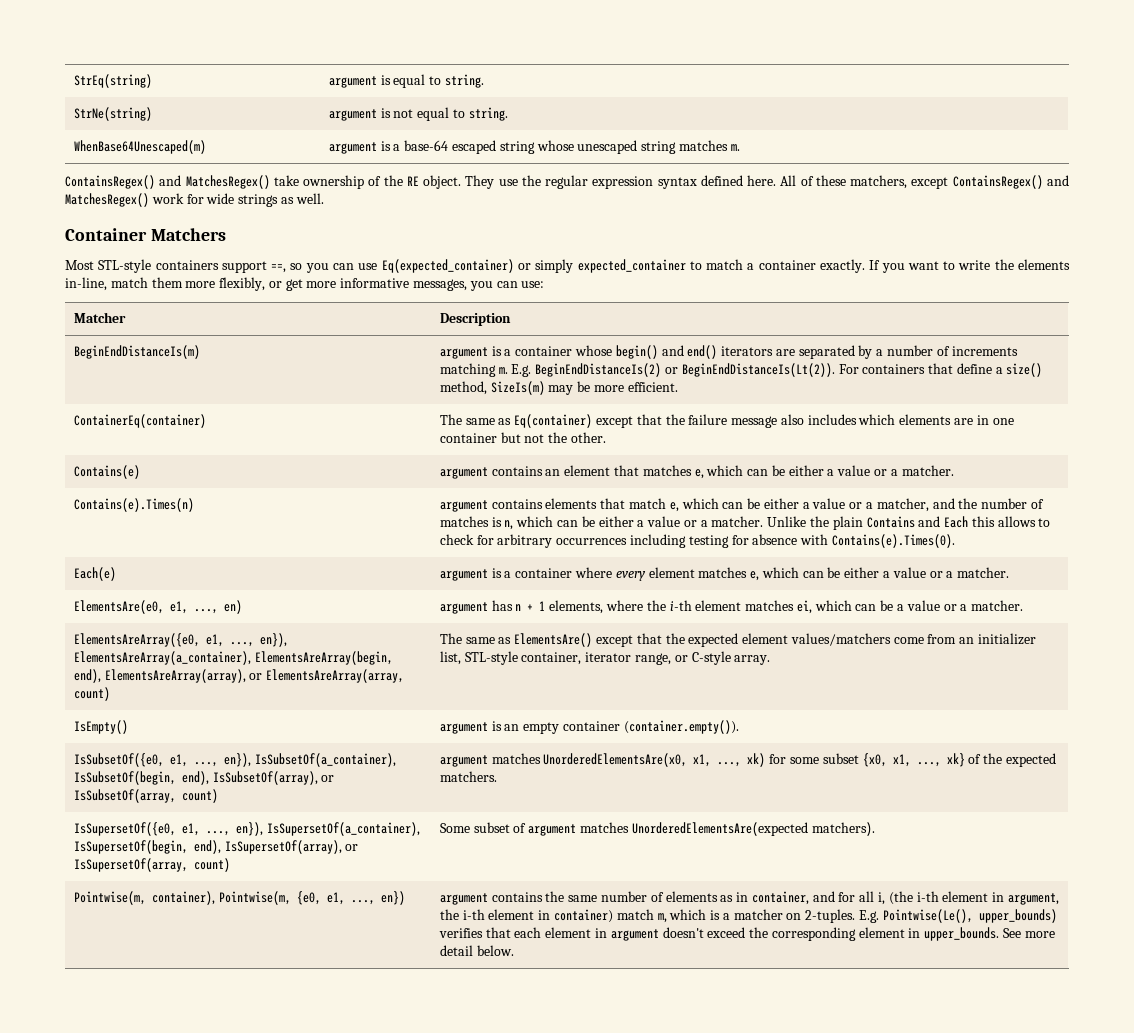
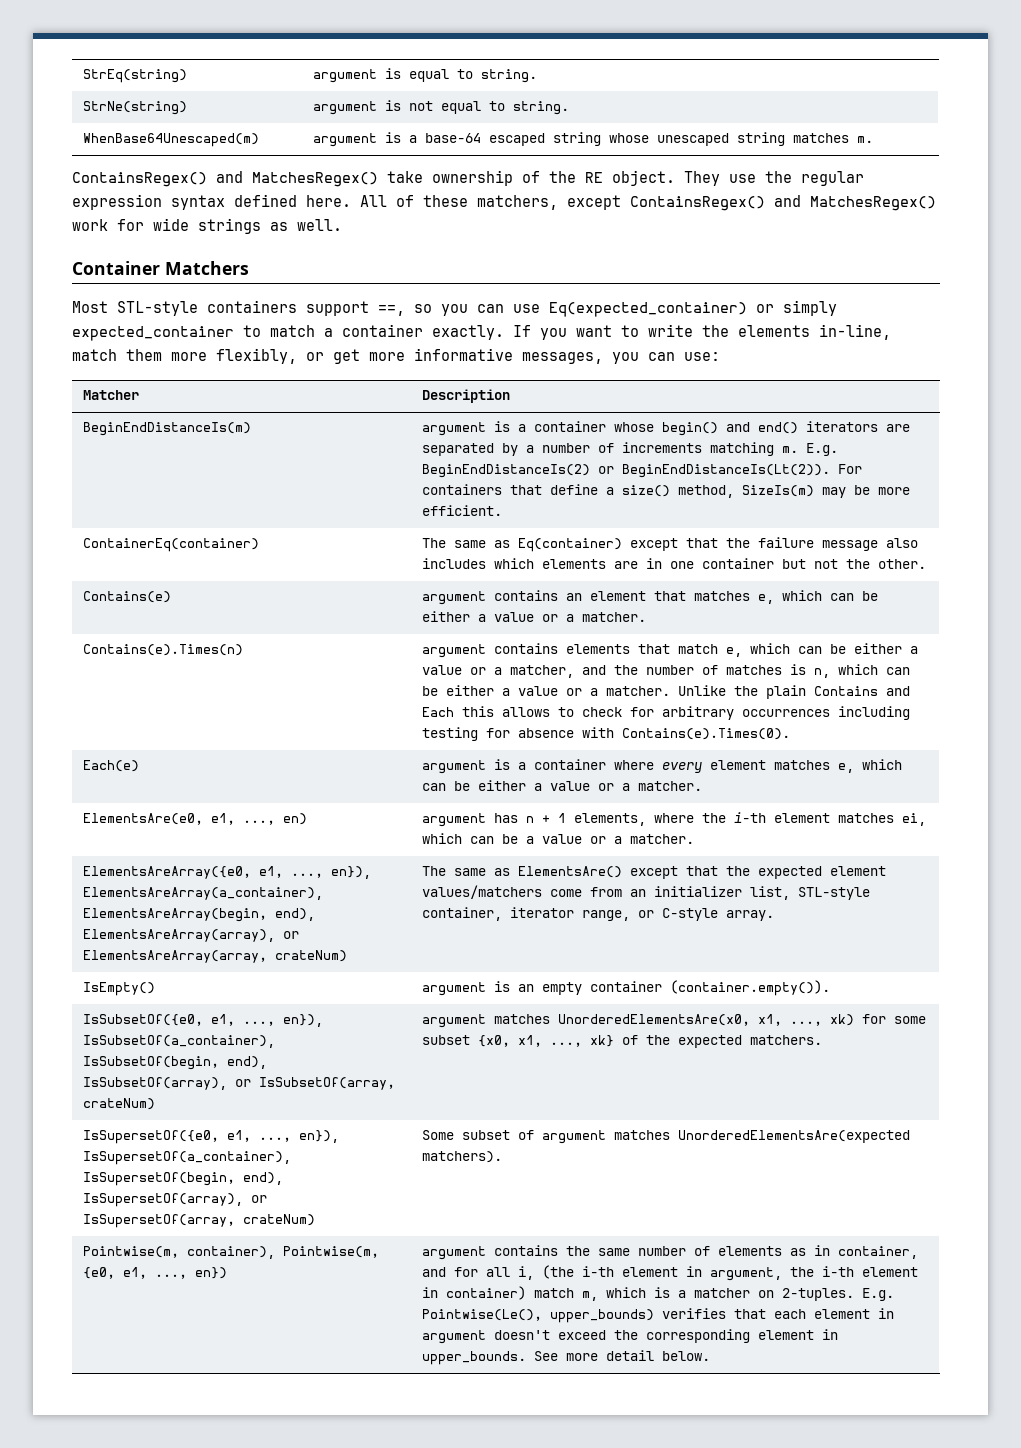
[73,687,110,701] count) -> [274,950,347,962] crateNum)
[181,789,218,803] count) -> [82,1098,155,1110] crateNum)
[193,858,230,872] count) -> [242,1214,315,1226] crateNum)

